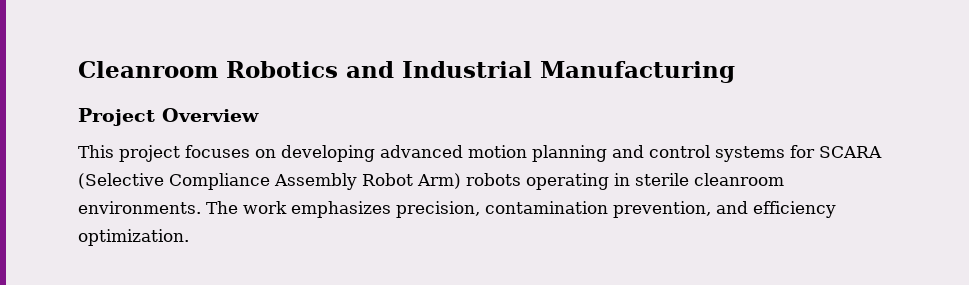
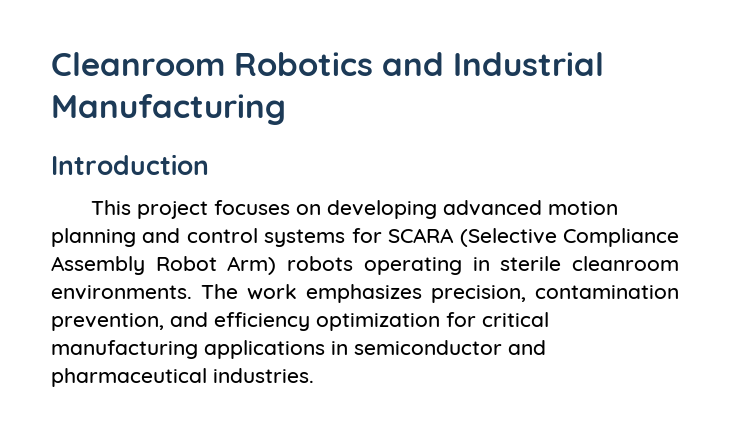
[78,108,259,126] Project Overview -> [51,154,209,175] Introduction
[78,229,189,246] optimization. -> [316,312,549,331] [51,340,546,359] [51,368,314,387] optimization for critical manufacturing applications in semiconductor and pharmaceutical industries.

